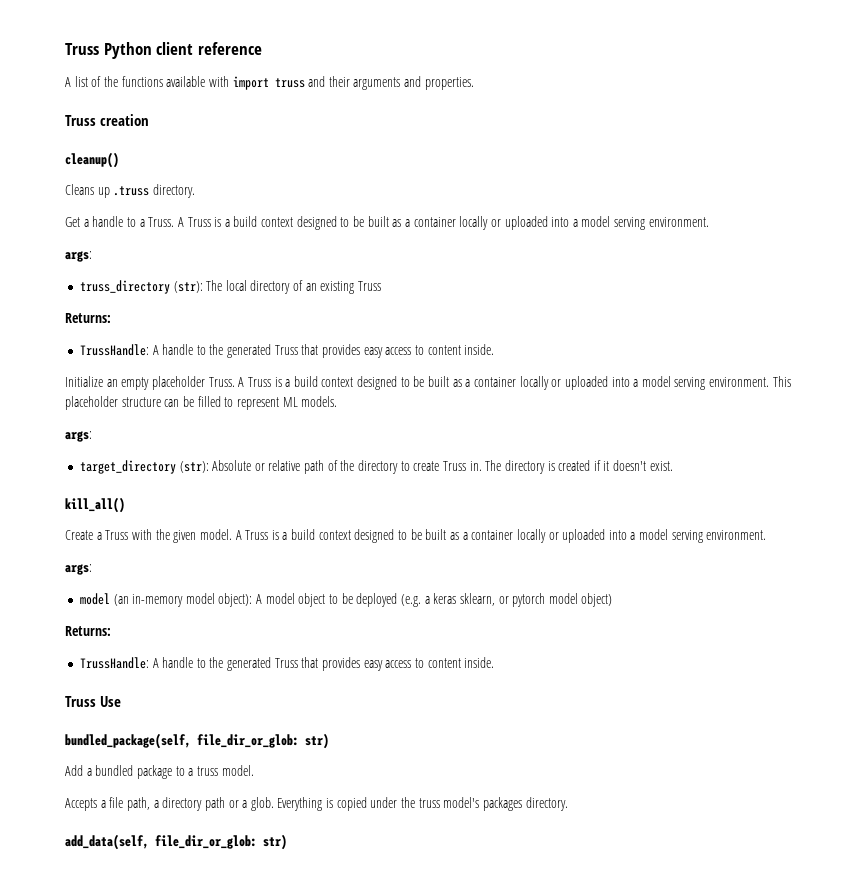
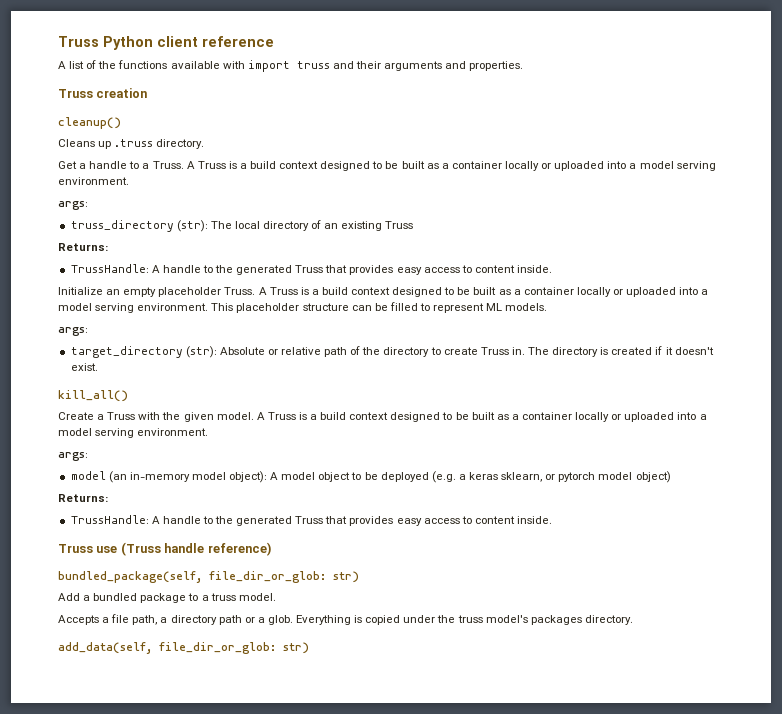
[100,696,121,707] Use -> [96,542,272,556] use (Truss handle reference)

